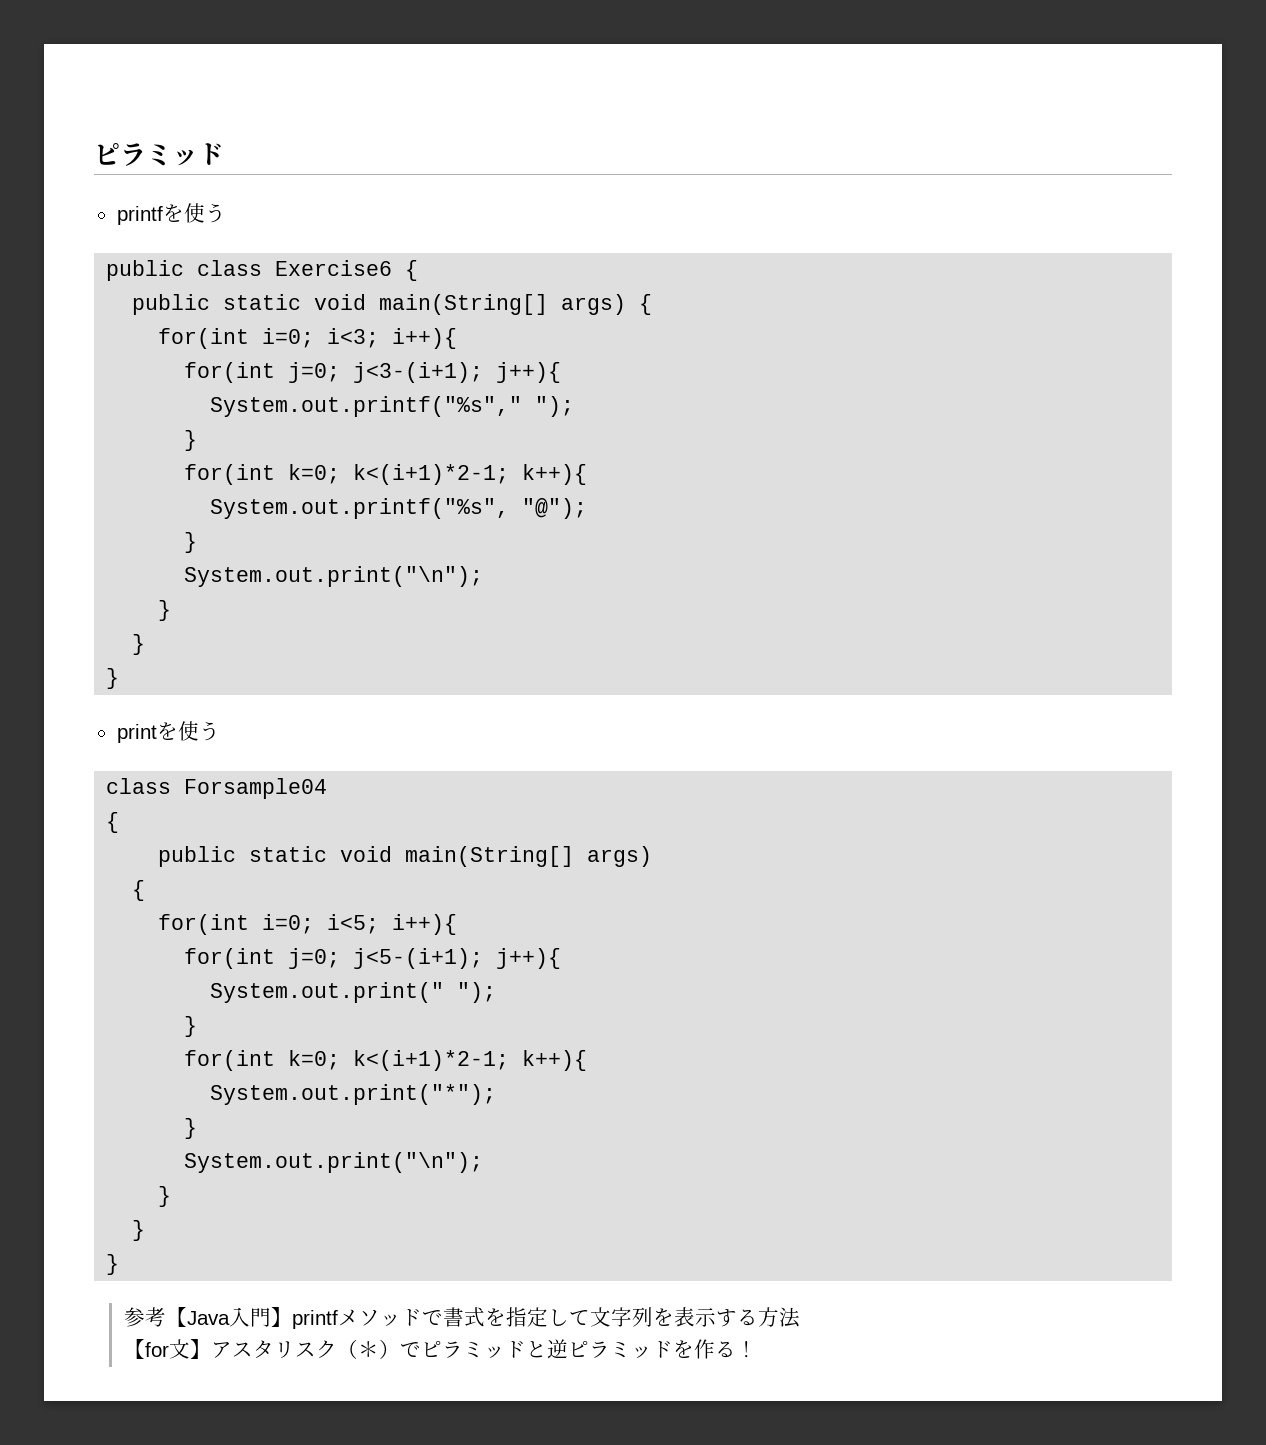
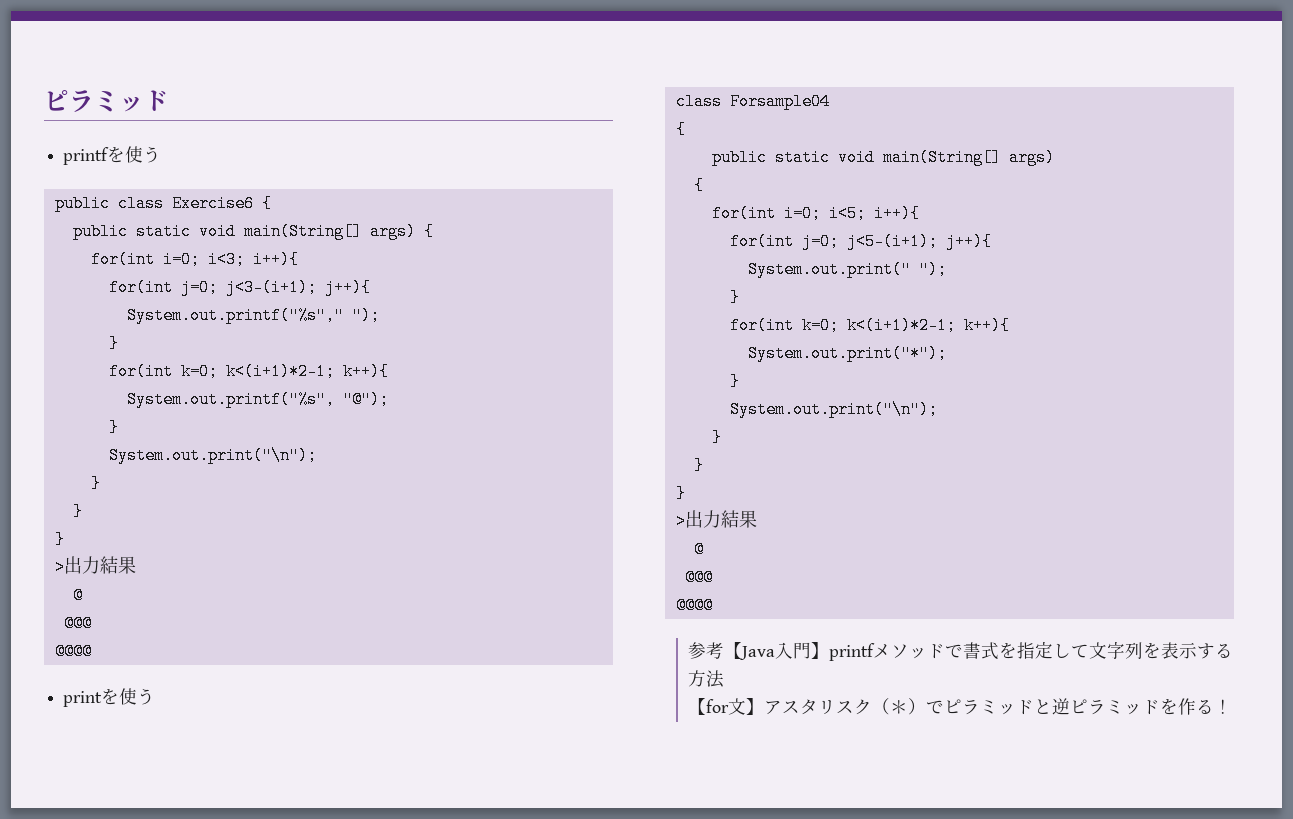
(120, 678) none -> [54,556,136,576] [72,587,83,604] [63,615,92,632] [54,643,92,660] // >出力結果 // @ // @@@ // @@@@
(120, 1264) none -> [675,510,757,530] [693,541,704,558] [684,569,713,586] [675,597,713,614] // >出力結果 // @ // @@@ // @@@@

